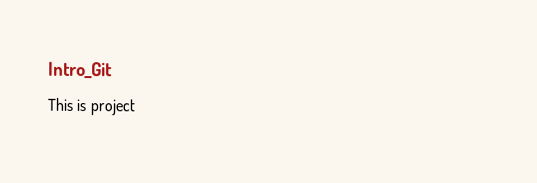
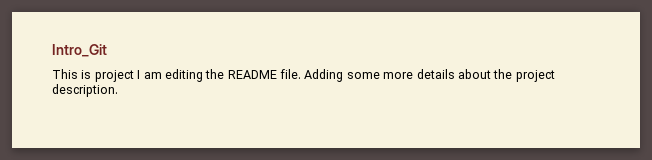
(135, 107) none -> [137,69,555,82] [52,84,118,97] I am editing the README file. Adding some more details about the project description.

